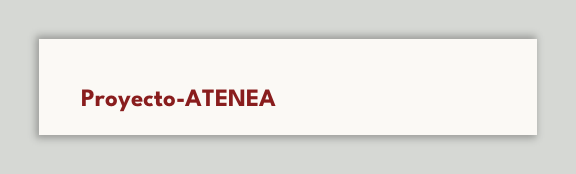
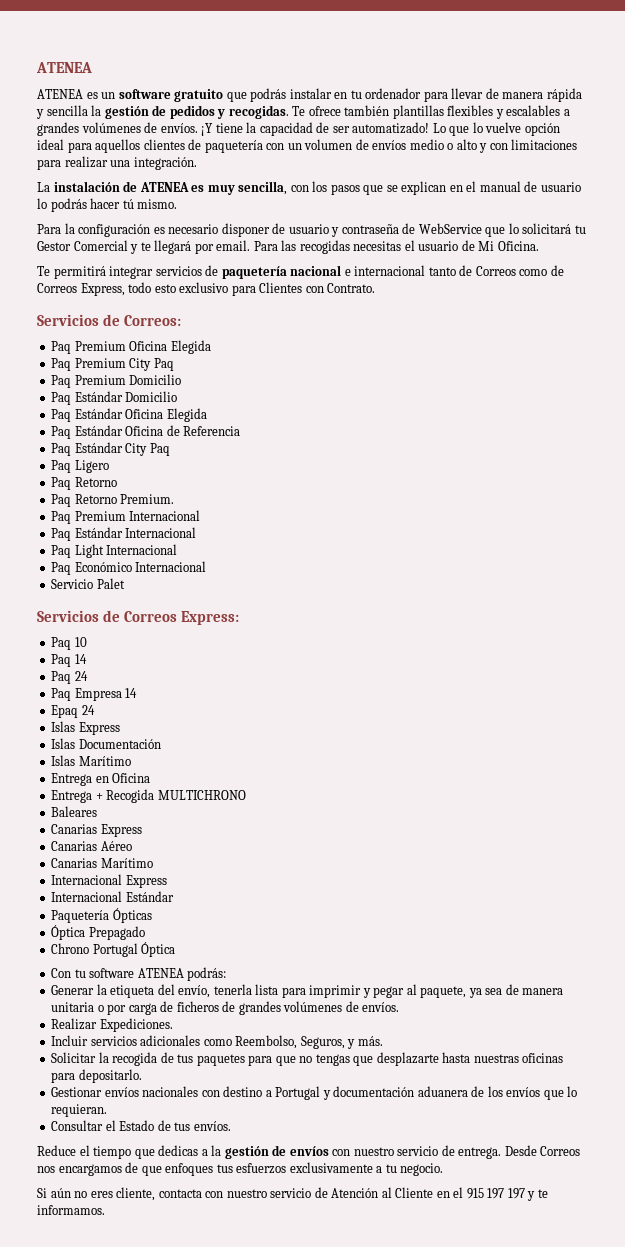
[81,89,276,112] Proyecto-ATENEA -> [36,62,92,73] [37,88,582,102] [36,105,570,119] [37,122,560,136] [37,139,578,153] [37,156,197,170] [37,181,581,195] [37,198,178,212] [37,223,586,237] [37,240,539,254] [37,265,564,279] [37,282,376,296] [37,314,181,326] [51,340,211,354] [51,358,174,371] [51,374,182,388] [51,391,178,405] [51,408,207,422] [51,425,241,439] [51,442,170,456] [51,460,109,473] [51,477,117,490] [51,494,175,507] [51,510,201,524] [51,527,197,541] [51,544,178,558] [51,561,207,575] [51,578,125,589] [37,610,239,625] [51,637,87,650] [51,654,87,667] [51,671,88,684] [51,688,138,701] [51,705,95,718] [51,721,120,735] [51,738,161,749] [51,755,131,766] [51,773,151,786] [51,789,246,803] [51,806,98,817] [51,824,142,837] [51,841,132,851] [51,858,153,868] [51,874,167,888] [51,891,174,902] [51,908,152,923] [51,925,145,940] [51,942,176,957] [51,967,227,981] [51,984,564,998] [51,1001,400,1015] [51,1018,173,1032] [51,1035,383,1049] [51,1052,564,1066] [51,1069,142,1083] [51,1086,578,1100] [51,1104,108,1117] [51,1120,231,1131] [37,1145,581,1159] [37,1162,444,1176] [37,1187,548,1201] [37,1205,105,1215] ATENEA // ATENEA es un software gratuito que podrás instalar en tu ordenador para llevar de manera rápida y sencilla la gestión de pedidos y recogidas. Te ofrece también plantillas flexibles y escalables a grandes volúmenes de envíos. ¡Y tiene la capacidad de ser automatizado! Lo que lo vuelve opción ideal para aquellos clientes de paquetería con un volumen de envíos medio o alto y con limitaciones para realizar una integración. // La instalación de ATENEA es muy sencilla, con los pasos que se explican en el manual de usuario lo podrás hacer tú mismo. // Para la configuración es necesario disponer de usuario y contraseña de WebService que lo solicitará tu Gestor Comercial y te llegará por email. Para las recogidas necesitas el usuario de Mi Oficina. // Te permitirá integrar servicios de paquetería nacional e internacional tanto de Correos como de Correos Express, todo esto exclusivo para Clientes con Contrato. // Servicios de Correos: // Paq Premium Oficina Elegida // Paq Premium City Paq // Paq Premium Domicilio // Paq Estándar Domicilio // Paq Estándar Oficina Elegida // Paq Estándar Oficina de Referencia // Paq Estándar City Paq // Paq Ligero // Paq Retorno // Paq Retorno Premium. // Paq Premium Internacional // Paq Estándar Internacional // Paq Light Internacional // Paq Económico Internacional // Servicio Palet // Servicios de Correos Express: // Paq 10 // Paq 14 // Paq 24 // Paq Empresa 14 // Epaq 24 // Islas Express // Islas Documentación // Islas Marítimo // Entrega en Oficina // Entrega + Recogida MULTICHRONO // Baleares // Canarias Express // Canarias Aéreo // Canarias Marítimo // Internacional Express // Internacional Estándar // Paquetería Ópticas // Óptica Prepagado // Chrono Portugal Óptica // Con tu software ATENEA podrás: // Generar la etiqueta del envío, tenerla lista para imprimir y pegar al paquete, ya sea de manera unitaria o por carga de ficheros de grandes volúmenes de envíos. // Realizar Expediciones. // Incluir servicios adicionales como Reembolso, Seguros, y más. // Solicitar la recogida de tus paquetes para que no tengas que desplazarte hasta nuestras oficinas para depositarlo. // Gestionar envíos nacionales con destino a Portugal y documentación aduanera de los envíos que lo requieran. // Consultar el Estado de tus envíos. // Reduce el tiempo que dedicas a la gestión de envíos con nuestro servicio de entrega. Desde Correos nos encargamos de que enfoques tus esfuerzos exclusivamente a tu negocio. // Si aún no eres cliente, contacta con nuestro servicio de Atención al Cliente en el 915 197 197 y te informamos.

